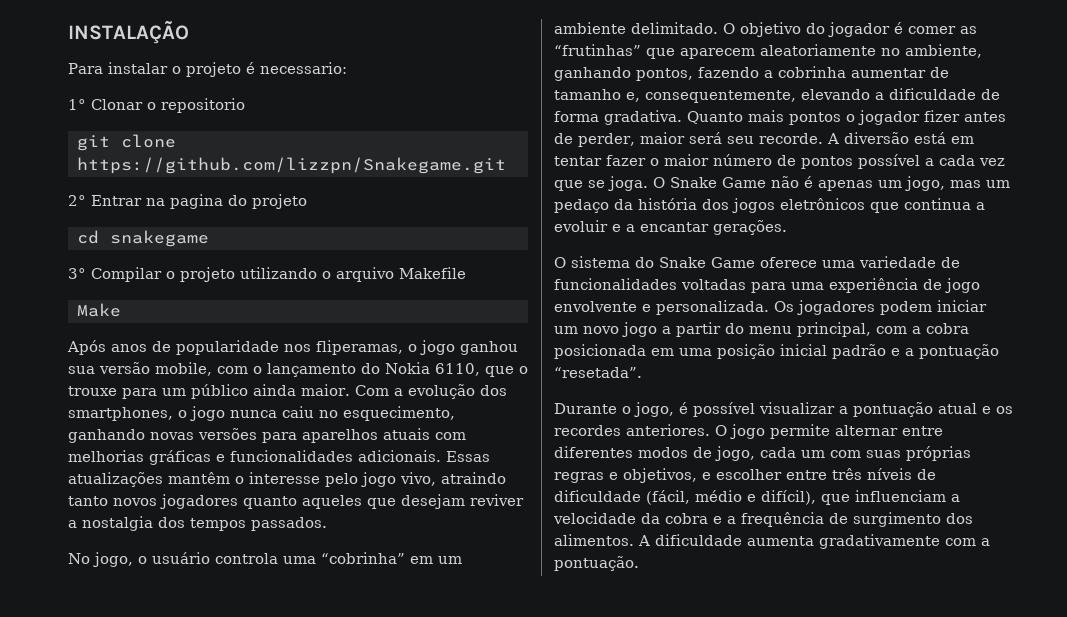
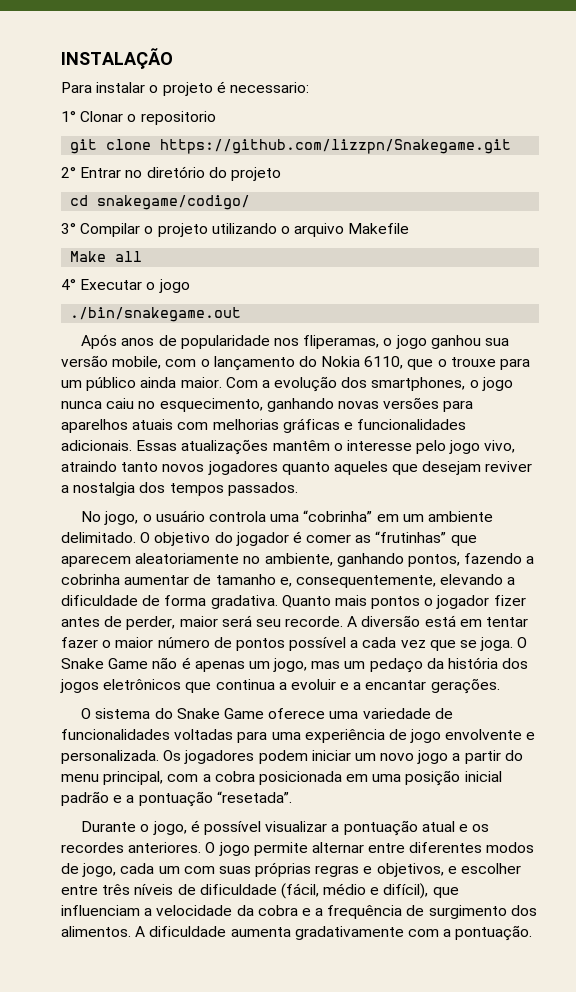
[146,194,223,209] na pagina -> [125,166,205,178] no diretório
[110,230,209,247] snakegame -> [97,195,251,210] snakegame/codigo/
(121, 310) none -> [115,251,143,262] [61,279,190,293] [70,307,242,322] all // 4° Executar o jogo // ./bin/snakegame.out

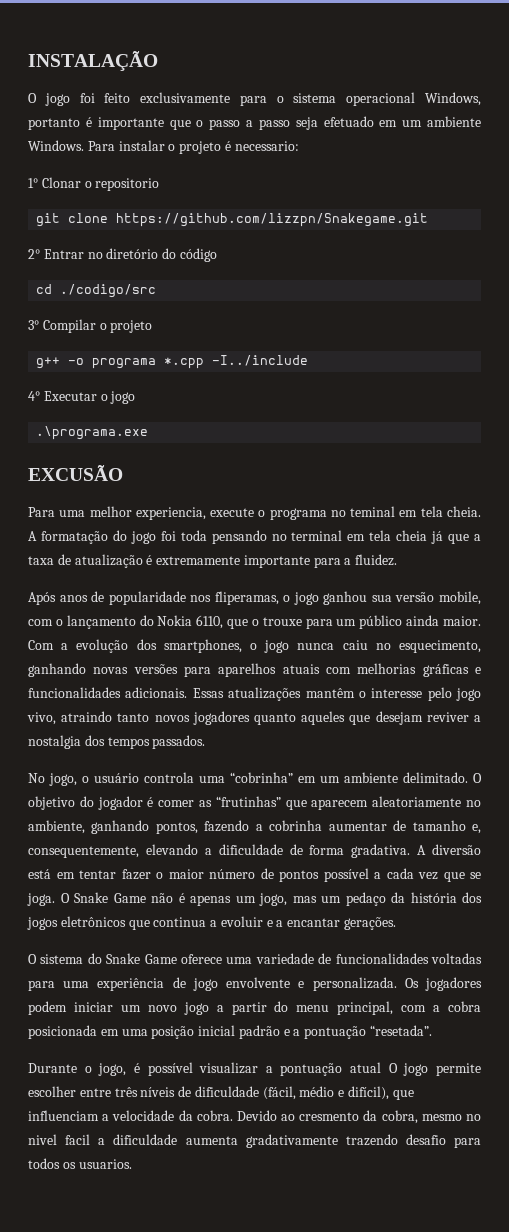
(173, 58) none -> [28,92,481,106] [28,116,481,130] [28,140,84,151] O jogo foi feito exclusivamente para o sistema operacional Windows, portanto é importante que o passo a passo seja efetuado em um ambiente Windows.
[230,167,281,181] projeto -> [179,248,217,262] código
[97,195,251,210] snakegame/codigo/ -> [60,284,157,298] ./codigo/src
[211,223,410,237] [70,251,143,262] [61,279,190,293] [70,307,242,322] utilizando o arquivo Makefile // Make all // 4° Executar o jogo // ./bin/snakegame.out -> [36,355,309,369] [28,391,136,404] [36,426,149,440] [28,465,123,481] [28,506,481,520] [28,530,482,544] [28,554,398,568] // g++ -o programa *.cpp -I../include // 4° Executar o jogo // .\programa.exe // EXCUSÃO // Para uma melhor experiencia, execute o programa no teminal em tela cheia. A formatação do jogo foi toda pensando no terminal em tela cheia já que a taxa de atualização é extremamente importante para a fluidez.
[281,595,526,609] [61,615,344,630] Quanto mais pontos o jogador fizer antes de perder, maior será seu recorde. -> (411, 851) none
[458,824,490,832] [61,842,535,856] [61,862,457,877] e os recordes anteriores. O jogo permite alternar entre diferentes modos de jogo, cada um com suas próprias regras e objetivos, e -> [388,1063,481,1076] O jogo permite
[257,905,537,919] [61,925,533,941] cobra e a frequência de surgimento dos alimentos. A dificuldade aumenta gradativamente com a pontuação. -> [196,1110,482,1124] [28,1134,481,1148] [28,1158,132,1169] cobra. Devido ao cresmento da cobra, mesmo no nivel facil a dificuldade aumenta gradativamente trazendo desafio para todos os usuarios.

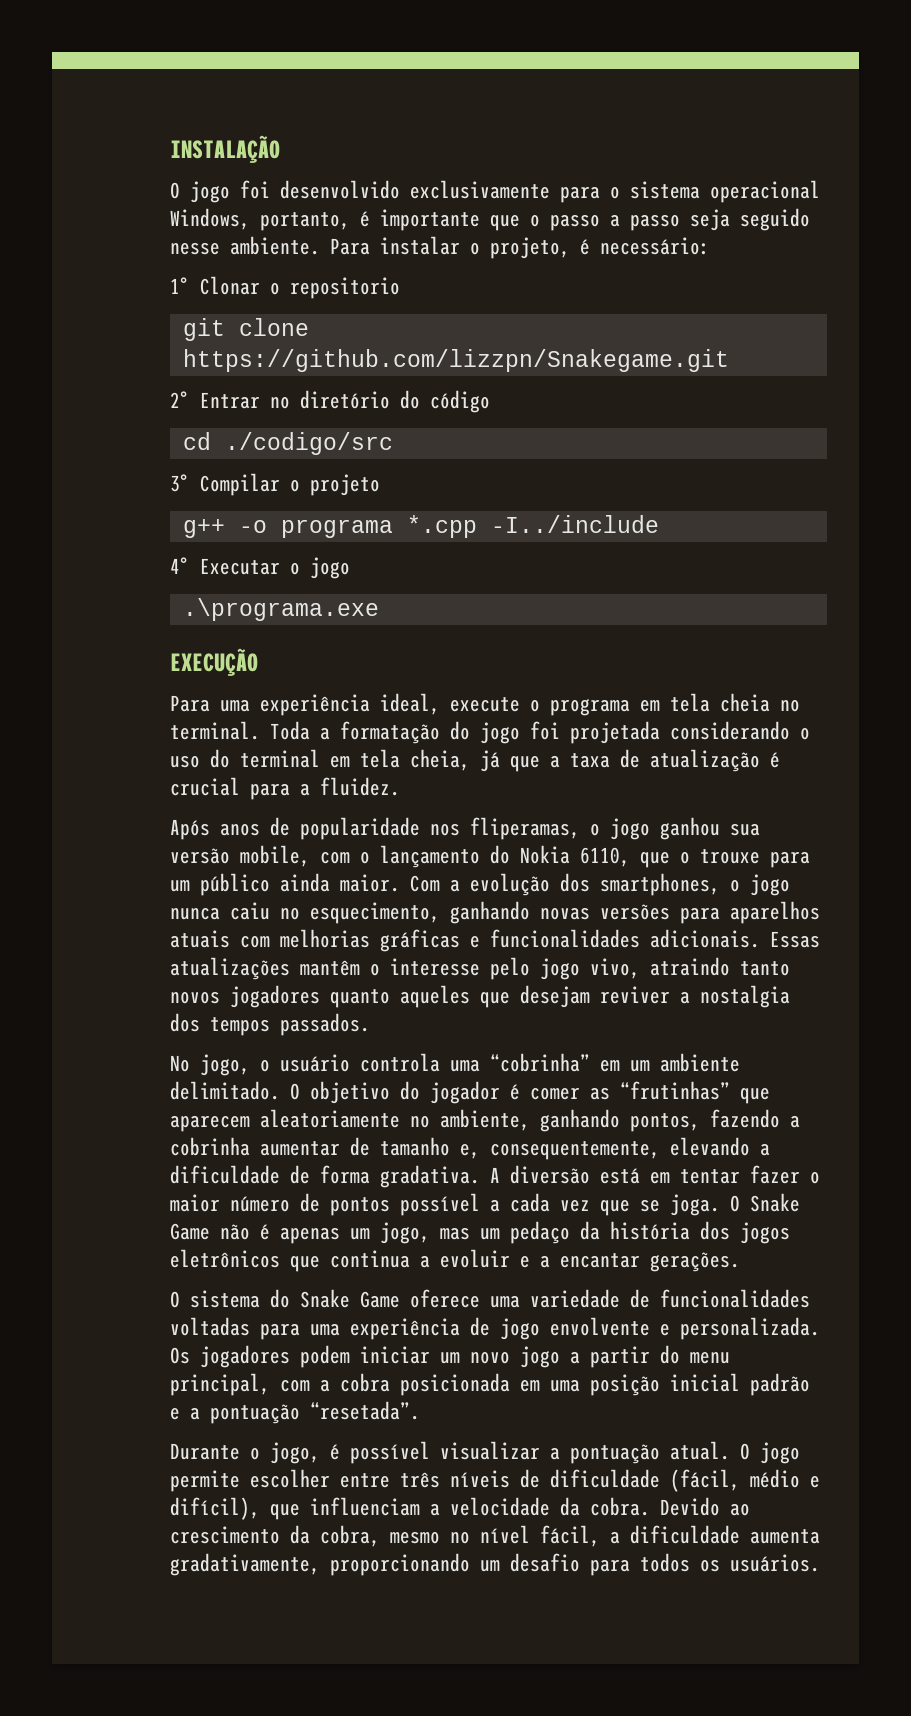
[104,93,131,103] feito -> [280,180,400,199] desenvolvido
[28,118,80,130] portanto -> [260,212,350,231] portanto,
[323,116,481,127] [28,140,299,154] efetuado em um ambiente Windows. Para instalar o projeto é necessario: -> [740,208,810,231] [170,236,710,259] seguido nesse ambiente. Para instalar o projeto, é necessário:
[28,465,123,481] EXCUSÃO -> [170,648,258,676] EXECUÇÃO
[89,506,206,520] melhor experiencia, -> [260,693,440,716] experiência ideal,
[330,506,481,517] [28,530,287,544] no teminal em tela cheia. A formatação do jogo foi toda pensando no -> [640,693,800,712] [170,721,810,744] [170,749,230,768] em tela cheia no terminal. Toda a formatação do jogo foi projetada considerando o uso do
[396,530,428,541] cheia -> [410,749,470,771] cheia,
[156,555,310,568] extremamente importante -> [170,777,240,796] crucial
[350,1062,382,1073] atual -> [670,1441,730,1460] atual.
[299,1112,360,1121] cresmento -> [170,1526,280,1544] crescimento
[28,1134,91,1145] nivel facil -> [480,1525,600,1547] nível fácil,
[245,1134,398,1148] gradativamente trazendo -> [170,1553,500,1576] gradativamente, proporcionando um
[78,1159,132,1169] usuarios. -> [730,1554,820,1572] usuários.

